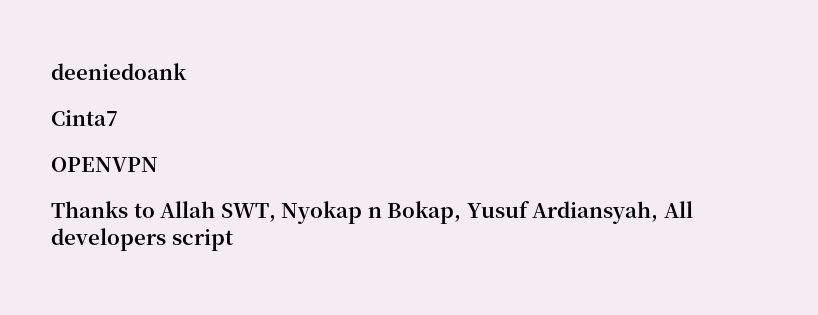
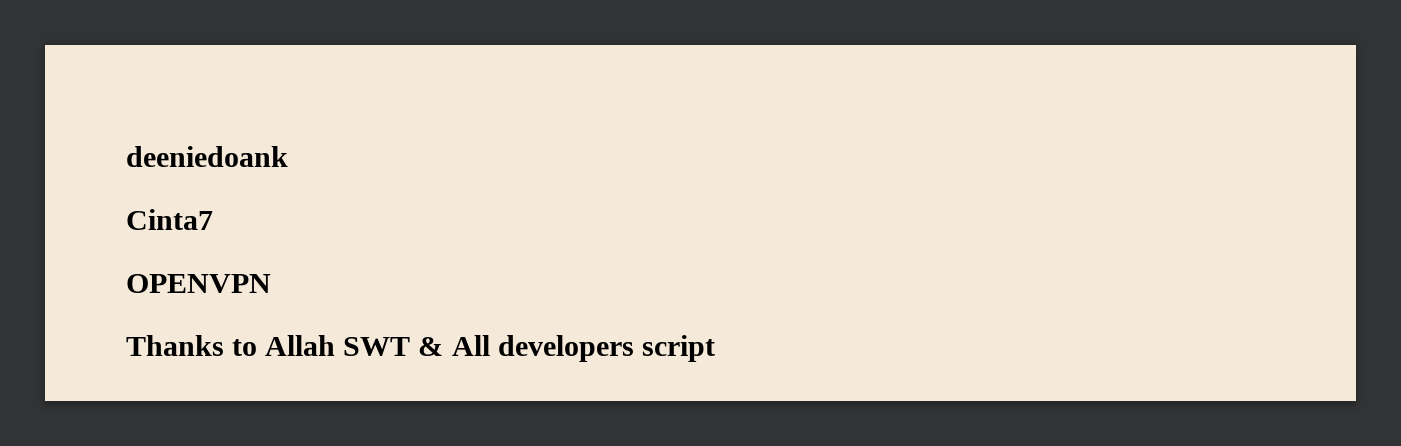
[220,201,659,224] SWT, Nyokap n Bokap, Yusuf Ardiansyah, -> [343,337,444,356] SWT &

